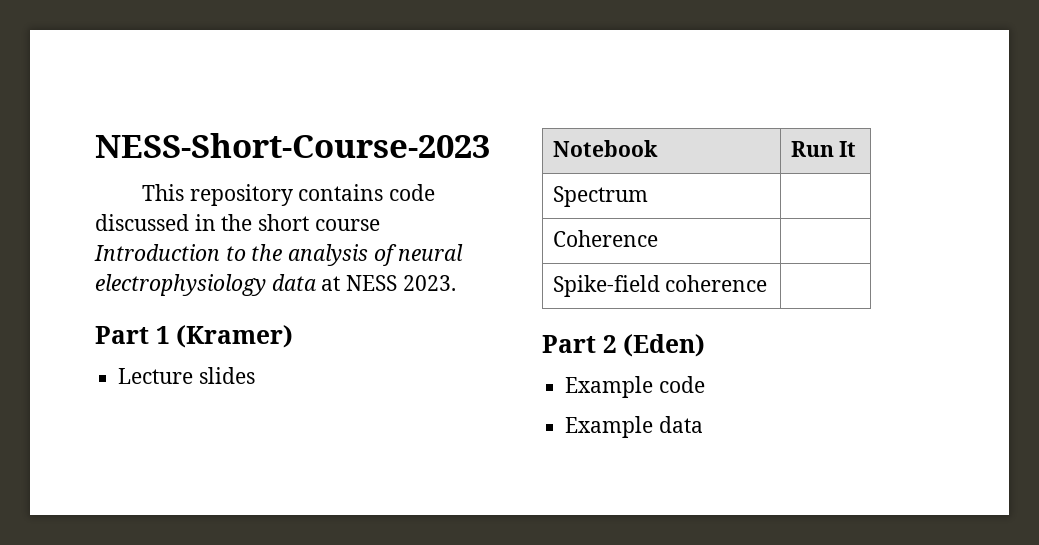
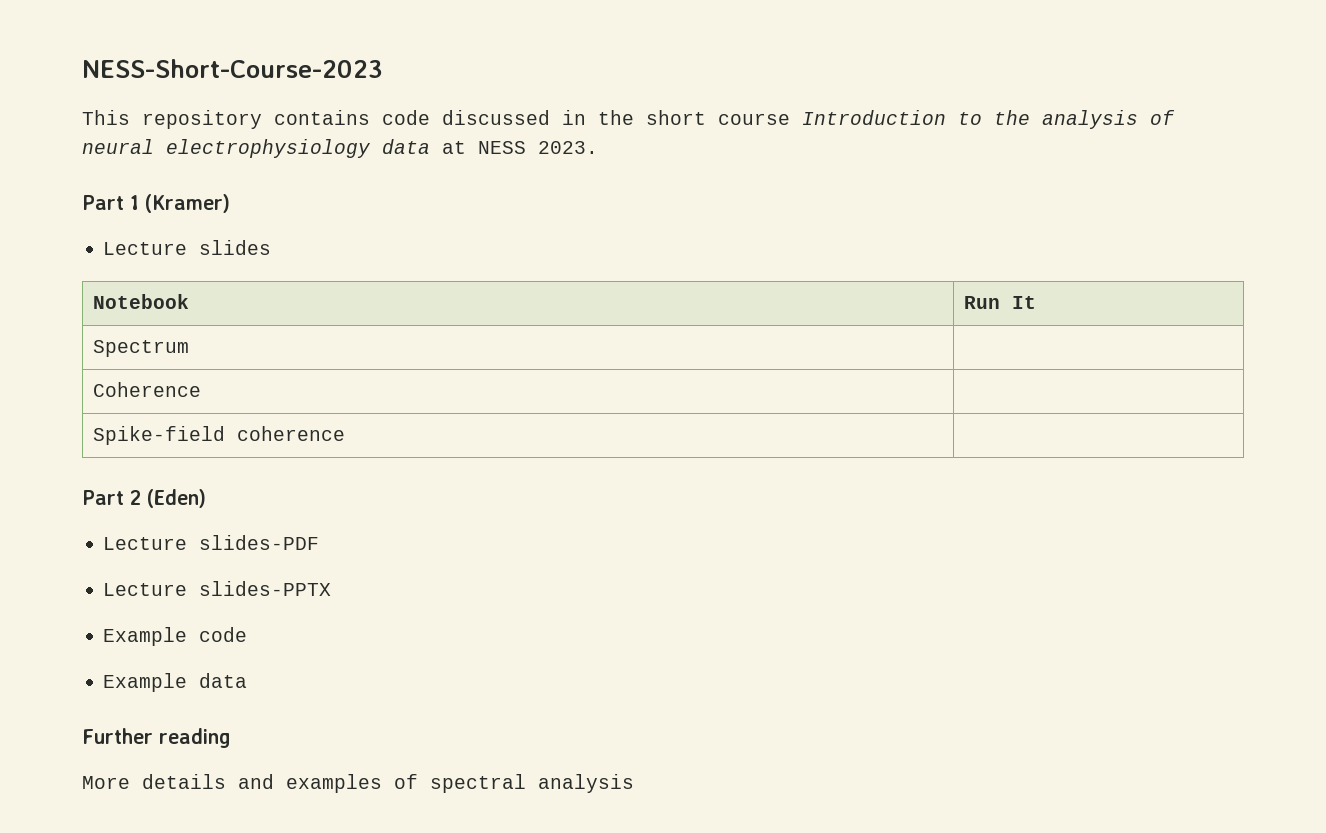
(706, 345) none -> [103,535,320,550] [103,581,332,596] // Lecture slides-PDF // Lecture slides-PPTX
(703, 424) none -> [82,728,231,748] [82,774,634,793] // Further reading // More details and examples of spectral analysis

